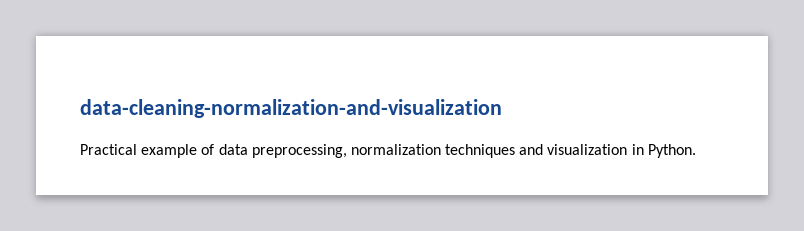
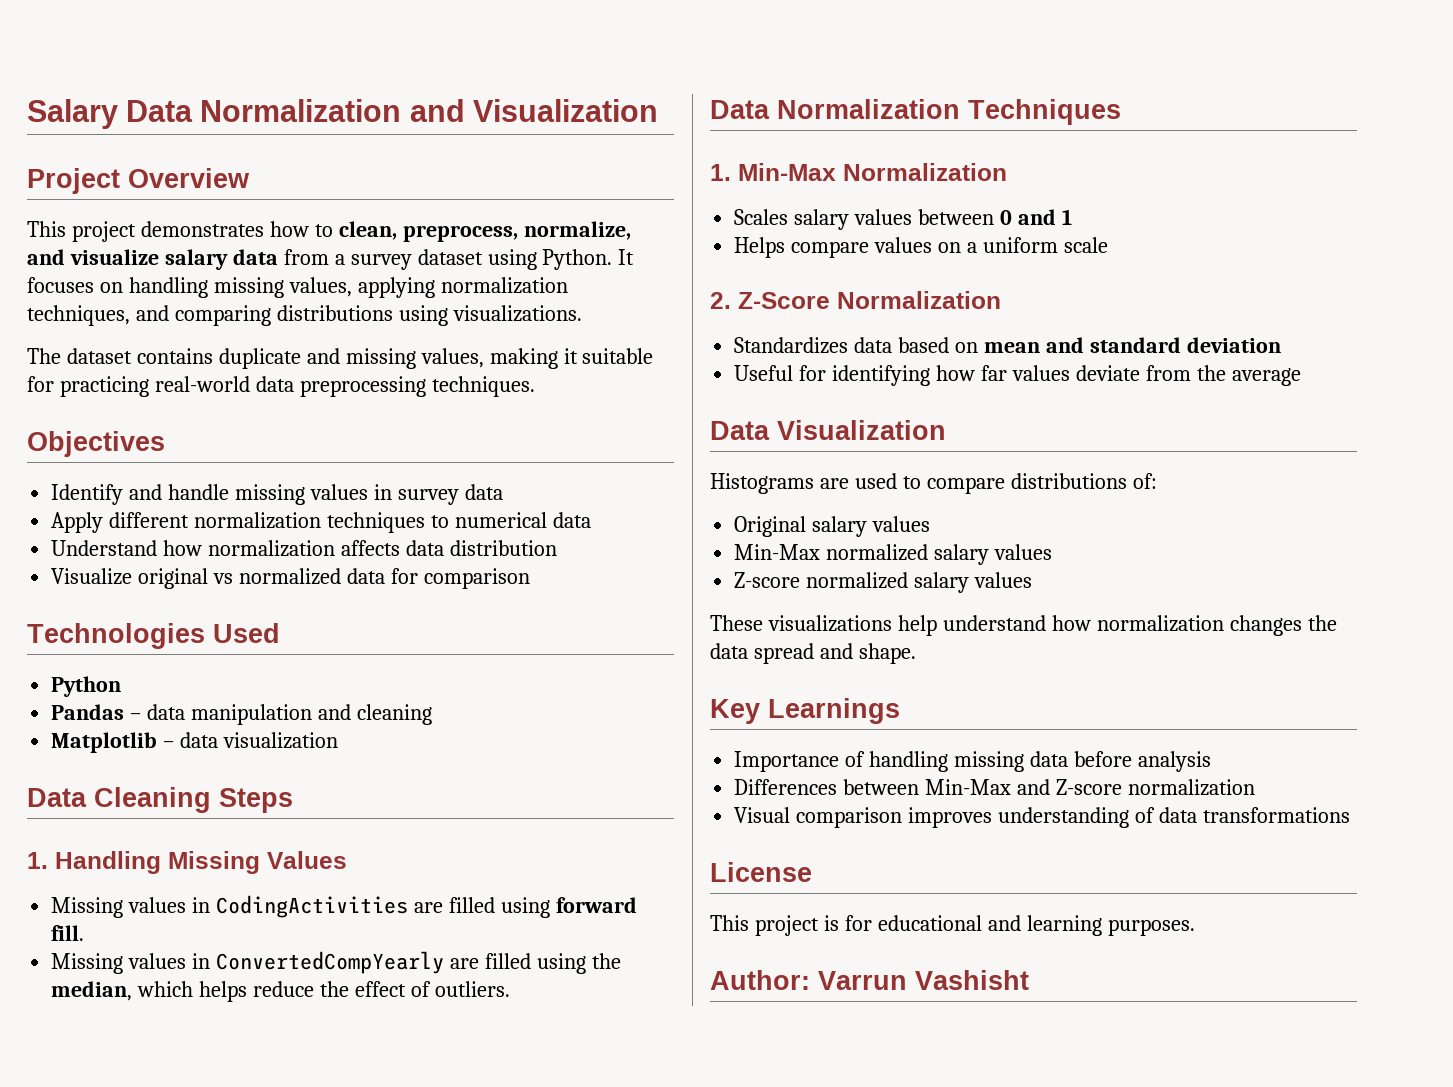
[80,99,502,118] [80,144,696,158] data-cleaning-normalization-and-visualization // Practical example of data preprocessing, normalization techniques and visualization in Python. -> [27,99,658,129] [27,168,250,194] [27,221,631,242] [27,249,635,270] [27,277,568,298] [27,305,582,326] [27,348,654,369] [27,376,535,397] [27,431,165,457] [51,484,503,505] [51,512,591,533] [51,540,557,557] [51,568,530,589] [27,623,280,649] [51,676,122,697] [51,704,432,725] [51,732,339,753] [27,787,293,813] [27,851,347,874] [51,895,637,918] [51,925,85,941] [51,951,621,974] [51,981,510,1002] [710,99,1121,125] [710,163,1007,181] [734,209,1072,230] [734,237,1108,258] [710,291,1001,309] [734,337,1281,354] [734,365,1301,386] [710,420,946,440] [710,473,1157,494] [734,516,931,537] [734,544,1053,565] [734,572,1033,593] [710,615,1337,636] [710,643,916,664] [710,698,900,724] [734,751,1211,772] [734,779,1255,796] [734,807,1350,828] [710,862,812,882] [710,915,1195,936] [710,970,1029,990] Salary Data Normalization and Visualization // Project Overview // This project demonstrates how to clean, preprocess, normalize, and visualize salary data from a survey dataset using Python. It focuses on handling missing values, applying normalization techniques, and comparing distributions using visualizations. // The dataset contains duplicate and missing values, making it suitable for practicing real-world data preprocessing techniques. // Objectives // Identify and handle missing values in survey data // Apply different normalization techniques to numerical data // Understand how normalization affects data distribution // Visualize original vs normalized data for comparison // Technologies Used // Python // Pandas – data manipulation and cleaning // Matplotlib – data visualization // Data Cleaning Steps // 1. Handling Missing Values // Missing values in CodingActivities are filled using forward fill. // Missing values in ConvertedCompYearly are filled using the median, which helps reduce the effect of outliers. // Data Normalization Techniques // 1. Min-Max Normalization // Scales salary values between 0 and 1 // Helps compare values on a uniform scale // 2. Z-Score Normalization // Standardizes data based on mean and standard deviation // Useful for identifying how far values deviate from the average // Data Visualization // Histograms are used to compare distributions of: // Original salary values // Min-Max normalized salary values // Z-score normalized salary values // These visualizations help understand how normalization changes the data spread and shape. // Key Learnings // Importance of handling missing data before analysis // Differences between Min-Max and Z-score normalization // Visual comparison improves understanding of data transformations // License // This project is for educational and learning purposes. // Author: Varrun Vashisht

